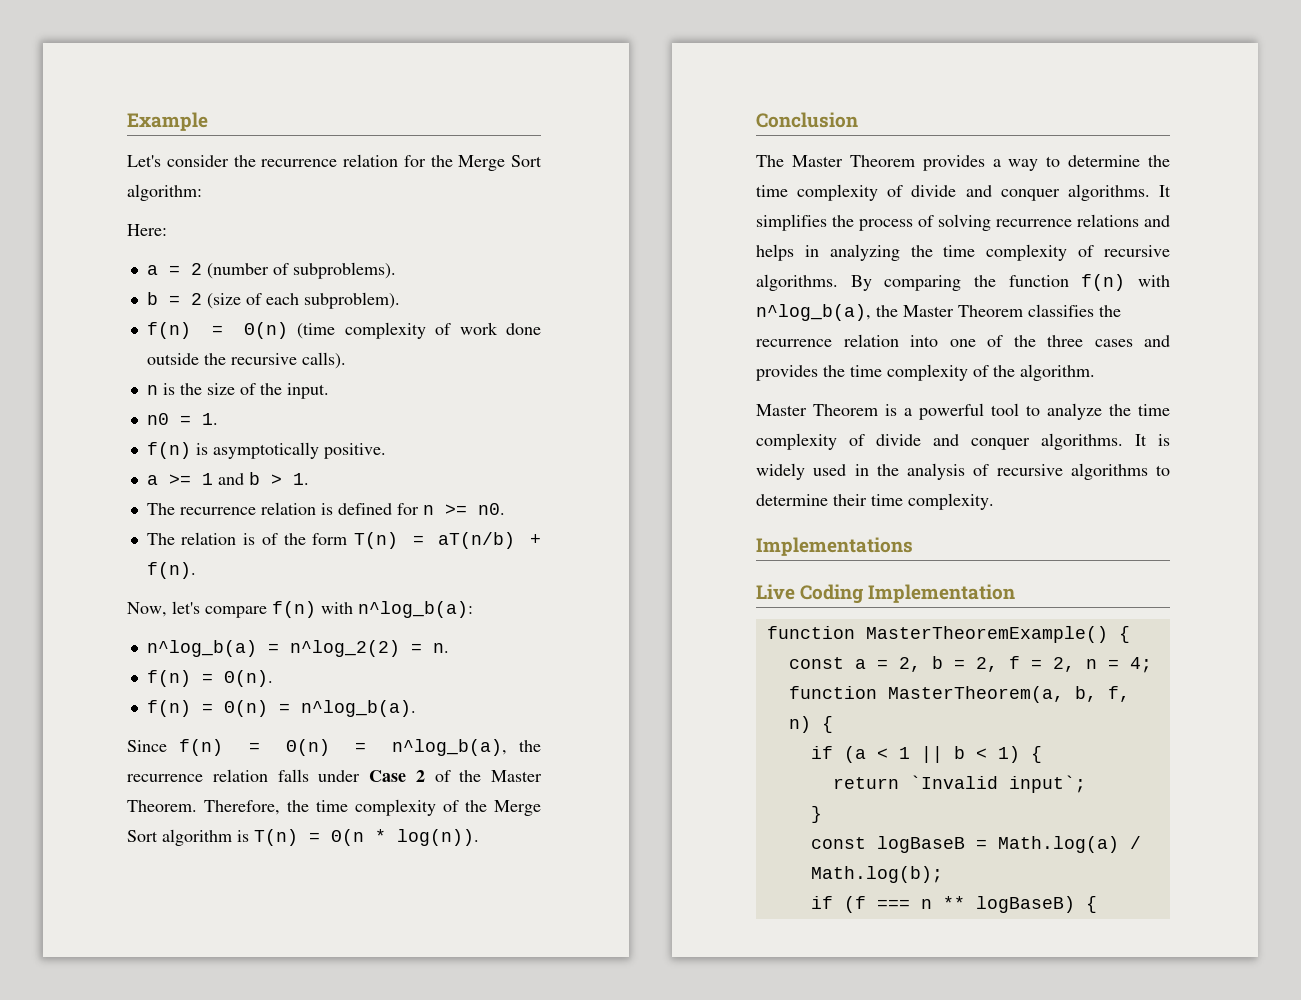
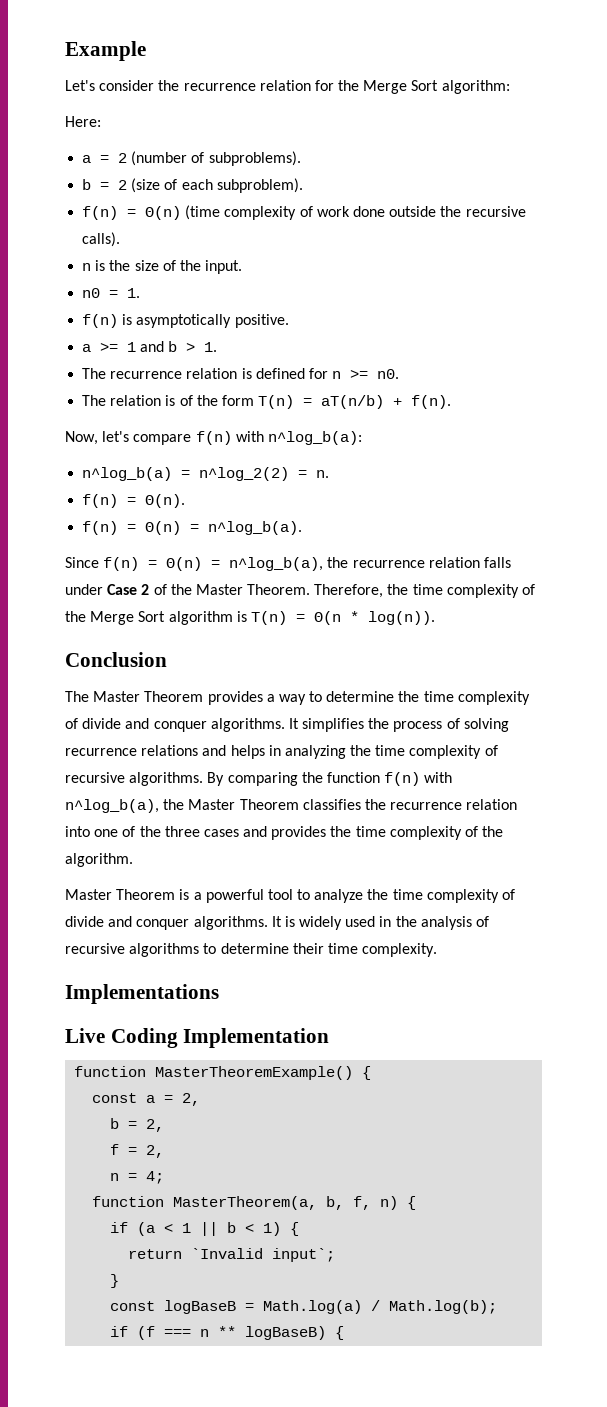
(921, 664) none -> (201, 1099) //
(998, 664) none -> (165, 1125) //
(1075, 664) none -> (165, 1151) //

